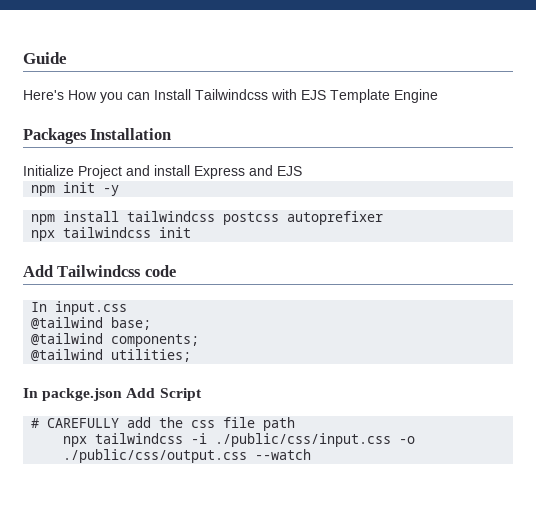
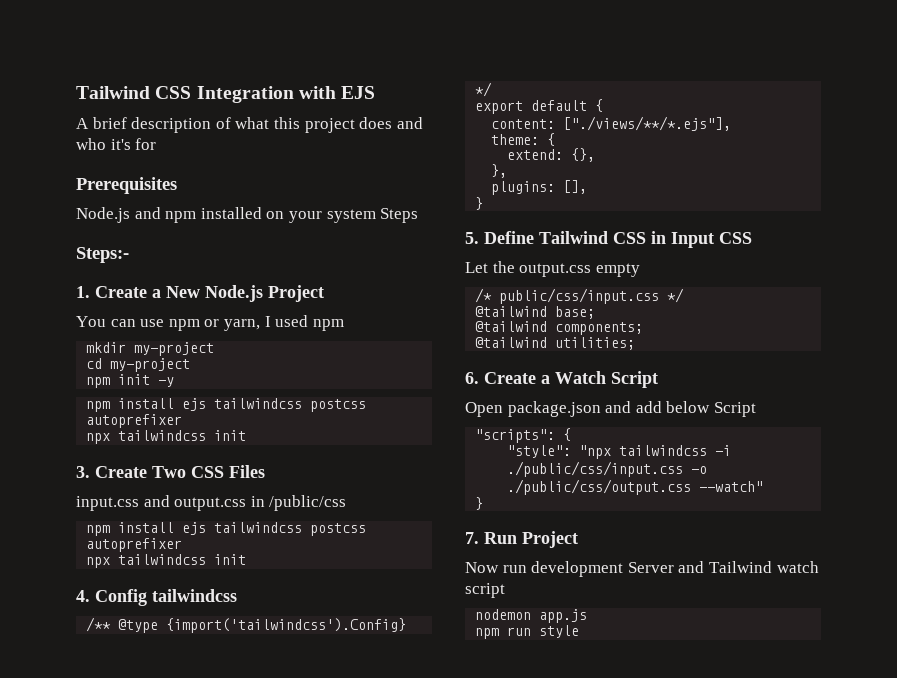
[23,52,67,64] [23,89,438,103] [23,128,172,144] [23,165,302,179] Guide // Here's How you can Install Tailwindcss with EJS Template Engine // Packages Installation // Initialize Project and install Express and EJS -> [76,86,376,103] [76,117,423,133] [76,138,157,150] [76,177,177,194] [76,207,419,223] [76,247,129,263] [76,285,324,302] [76,315,344,331] [86,342,215,356] [86,358,191,372] Tailwind CSS Integration with EJS // A brief description of what this project does and who it's for // Prerequisites // Node.js and npm installed on your system Steps // Steps:- // 1. Create a New Node.js Project // You can use npm or yarn, I used npm // mkdir my-project // cd my-project
[127,211,384,225] [31,227,192,241] [23,265,176,277] [31,301,128,315] tailwindcss postcss autoprefixer // npx tailwindcss init // Add Tailwindcss code // In input.css -> [182,398,367,412] [86,414,183,428] [86,430,247,444] [76,465,265,478] [76,495,347,511] [86,522,367,536] [86,538,183,552] [86,554,247,568] [76,589,237,606] [86,617,407,633] [475,82,493,97] [475,99,604,114] [491,116,732,131] [491,133,556,146] [507,148,596,162] [491,164,508,178] [491,180,588,195] [475,197,484,210] [465,231,752,248] [465,261,640,277] [475,288,685,304] ejs tailwindcss postcss autoprefixer // npx tailwindcss init // 3. Create Two CSS Files // input.css and output.css in /public/css // npm install ejs tailwindcss postcss autoprefixer // npx tailwindcss init // 4. Config tailwindcss // /** @type {import('tailwindcss').Config} */ // export default { // content: ["./views/**/*.ejs"], // theme: { // extend: {}, // }, // plugins: [], // } // 5. Define Tailwind CSS in Input CSS // Let the output.css empty // /* public/css/input.css */
[23,388,202,401] [31,417,296,431] [63,436,88,447] In packge.json Add Script // # CAREFULLY add the css file path // npx -> [465,371,658,388] [465,401,756,417] [475,428,572,443] [507,445,612,459] 6. Create a Watch Script // Open package.json and add below Script // "scripts": { // "style": "npx
[255,449,312,460] --watch -> [699,481,764,492] [475,497,484,510] [465,531,578,548] [465,561,819,577] [465,583,505,598] [475,609,588,623] [475,625,580,639] --watch" // } // 7. Run Project // Now run development Server and Tailwind watch script // nodemon app.js // npm run style

